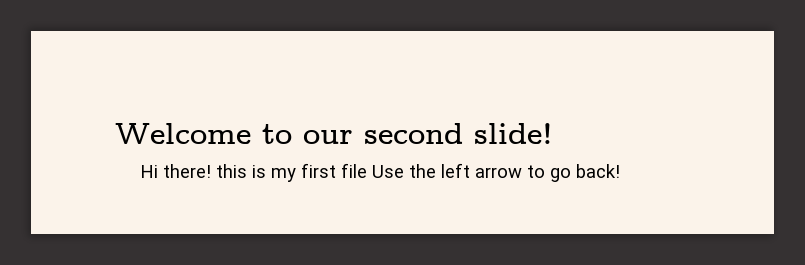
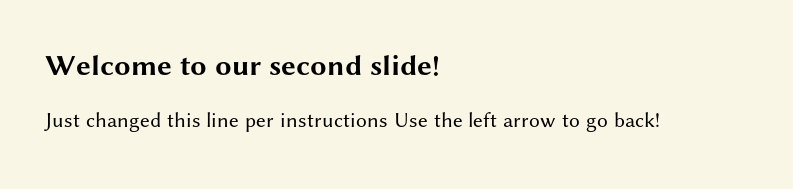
[139,163,367,182] Hi there! this is my first file -> [44,112,389,132] Just changed this line per instructions

